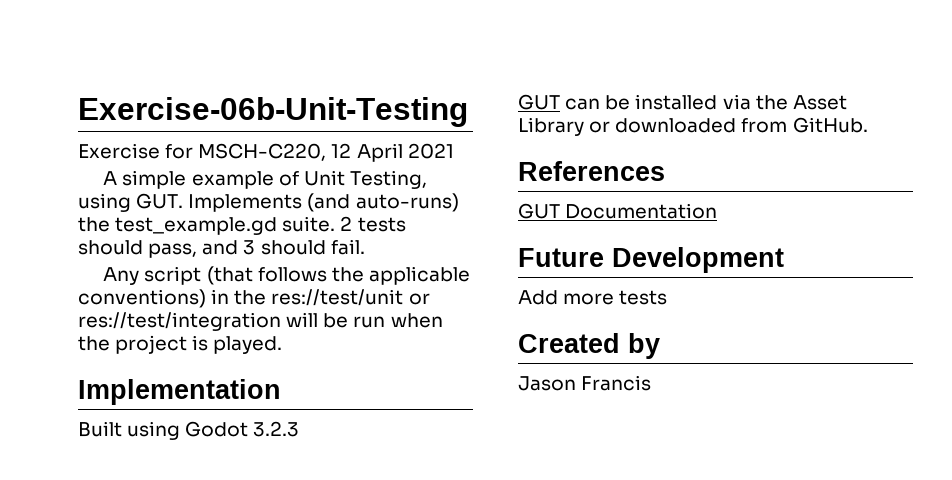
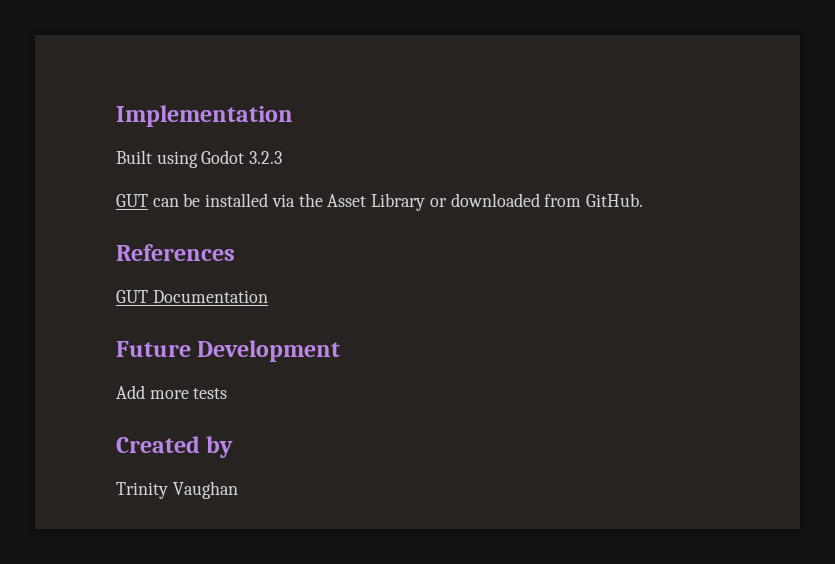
[78,97,468,127] [78,143,454,162] [103,170,427,189] [78,193,459,212] [78,216,406,235] [78,239,365,258] [103,266,470,285] [78,289,430,308] [78,312,443,331] [78,335,283,354] Exercise-06b-Unit-Testing // Exercise for MSCH-C220, 12 April 2021 // A simple example of Unit Testing, using GUT. Implements (and auto-runs) the test_example.gd suite. 2 tests should pass, and 3 should fail. // Any script (that follows the applicable conventions) in the res://test/unit or res://test/integration will be run when the project is played. // -> (116, 116) none
[518,375,652,391] Jason Francis -> [116,481,238,499] Trinity Vaughan

